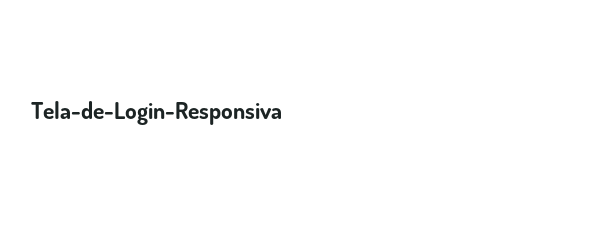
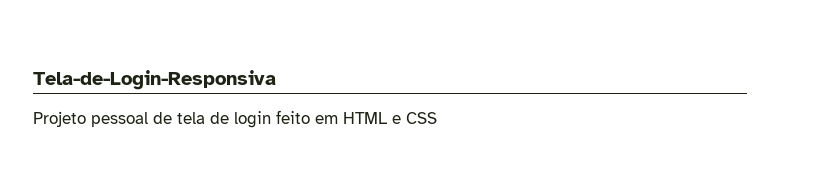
(282, 113) none -> [33,110,437,128] // Projeto pessoal de tela de login feito em HTML e CSS

